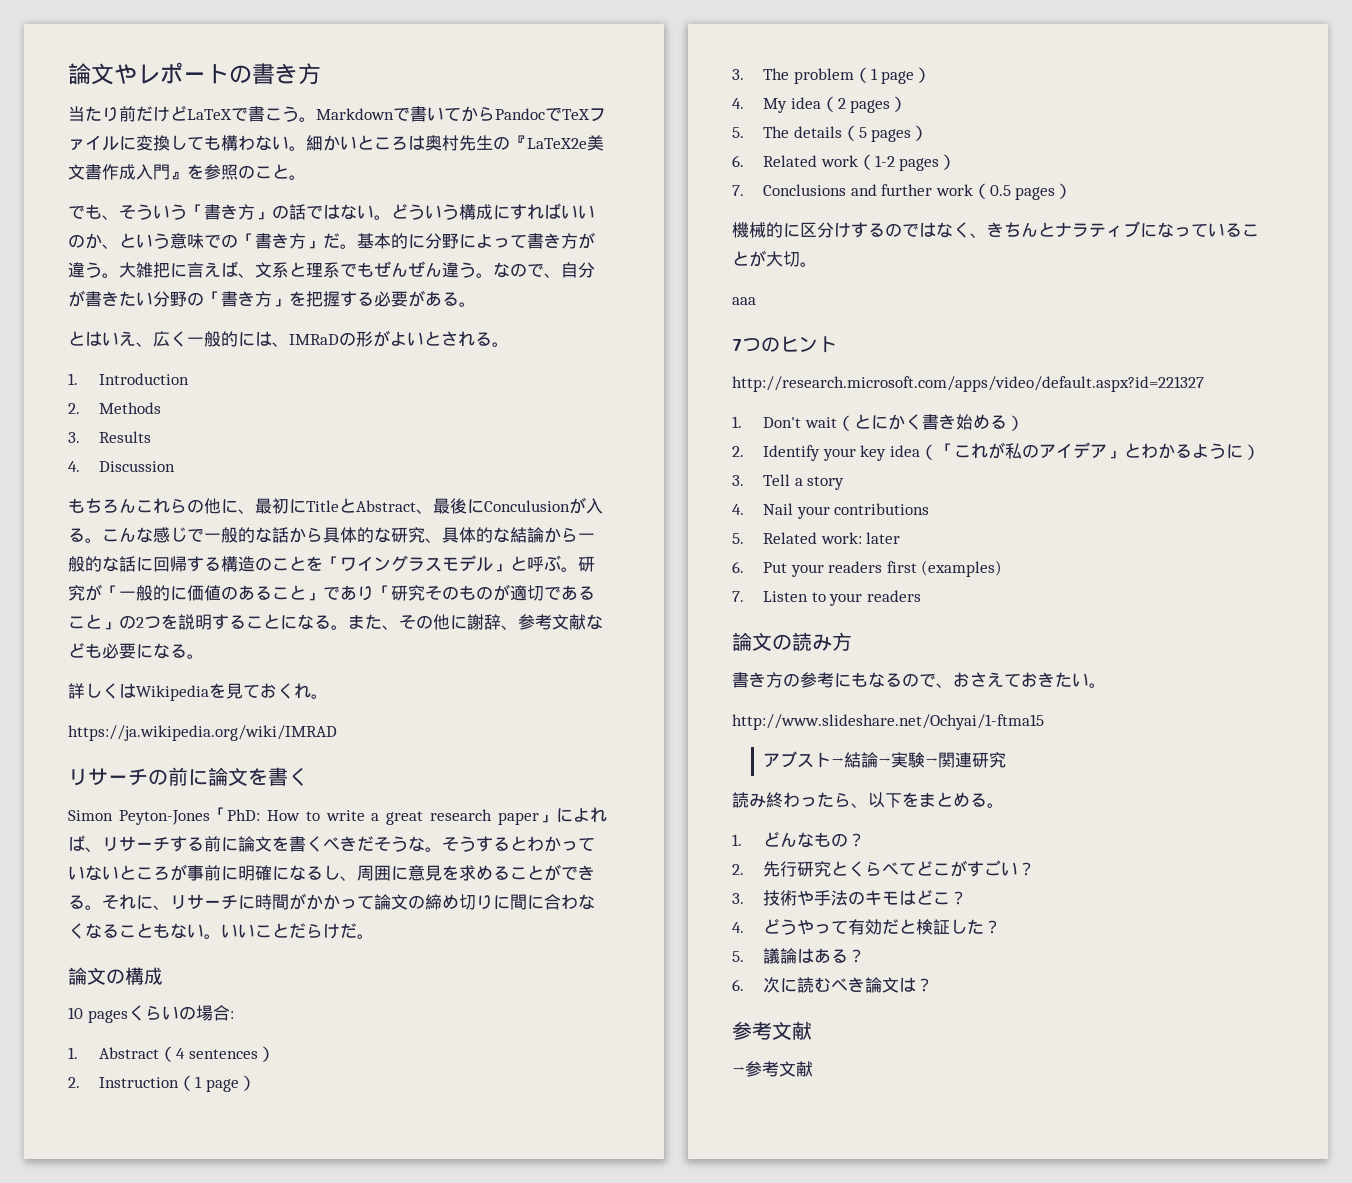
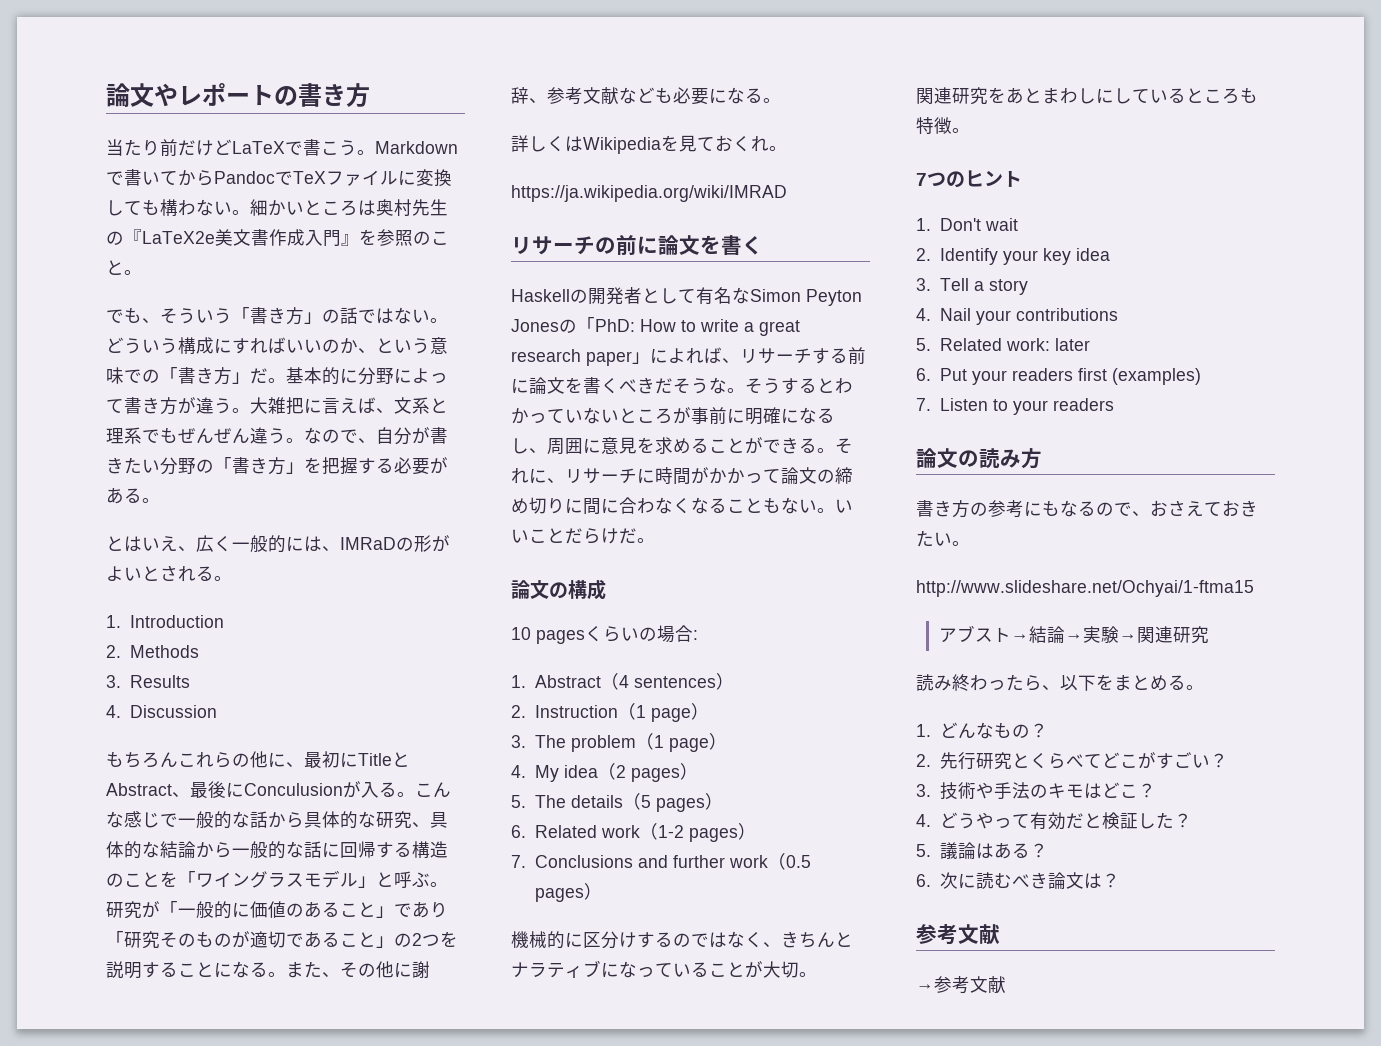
[68,810,210,825] Simon Peyton-Jones -> [511,287,862,306] [511,319,577,333] Haskellの開発者として有名なSimon Peyton Jonesの
[732,297,756,305] aaa -> [916,87,1258,105] [916,117,970,134] 関連研究をあとまわしにしているところも特徴。
[732,376,1204,392] // http://research.microsoft.com/apps/video/default.aspx?id=221327 -> (1022, 179) none
[836,414,1024,431] （とにかく書き始める） -> (1018, 224) none
[919,442,1260,460] （「これが私のアイデア」とわかるように） -> (1110, 254) none

